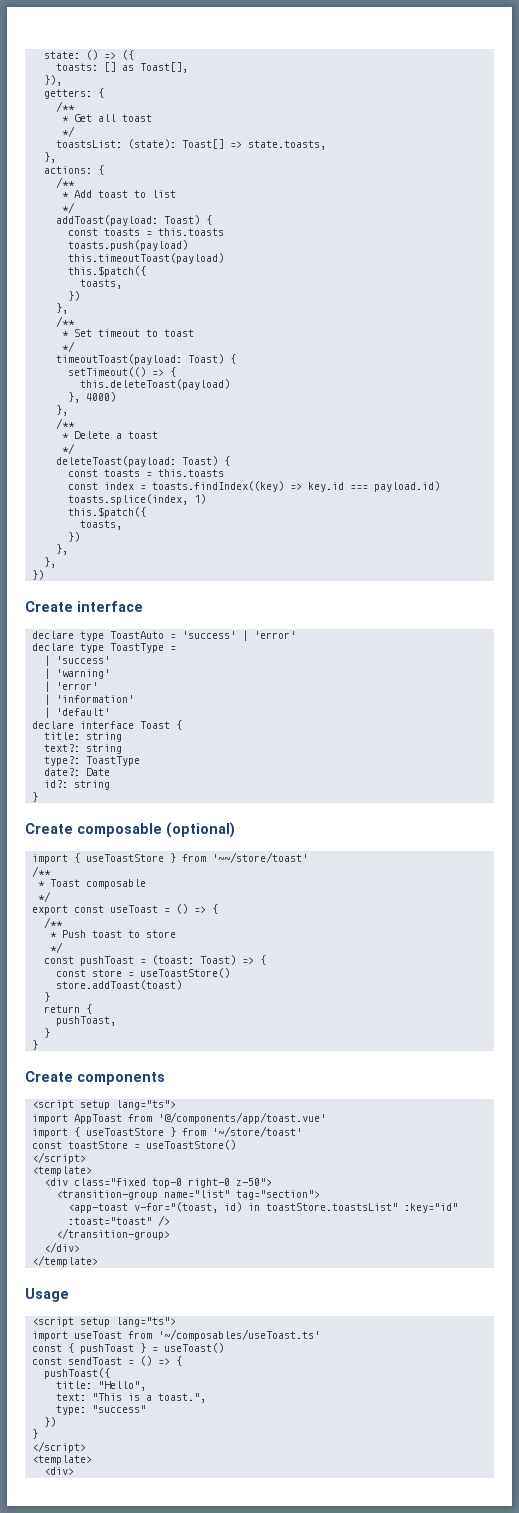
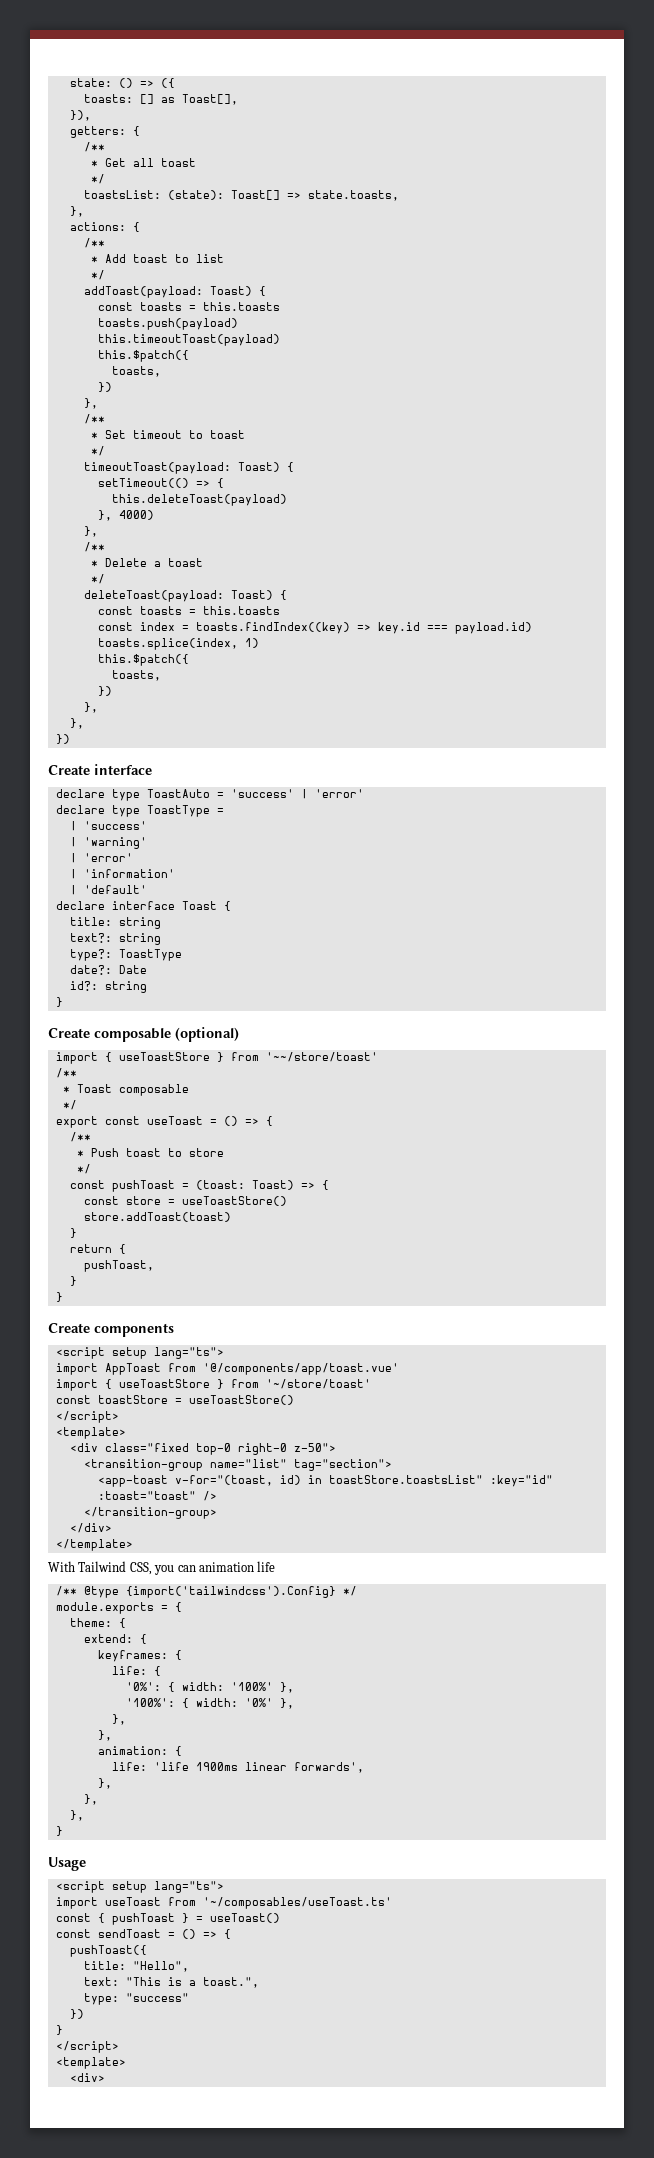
(98, 1261) none -> [48,1561,276,1575] [55,1586,357,1598] [55,1602,182,1614] [69,1618,126,1628] [83,1634,147,1644] [97,1650,182,1662] [111,1666,161,1676] [125,1682,294,1693] [125,1698,294,1709] [111,1714,126,1725] [97,1730,112,1741] [97,1746,182,1756] [111,1762,364,1773] [97,1778,112,1789] [83,1794,98,1805] [69,1810,84,1821] [55,1826,63,1836] // With Tailwind CSS, you can animation life // /** @type {import('tailwindcss').Config} */ // module.exports = { // theme: { // extend: { // keyframes: { // life: { // '0%': { width: '100%' }, // '100%': { width: '0%' }, // }, // }, // animation: { // life: 'life 1900ms linear forwards', // }, // }, // }, // }

